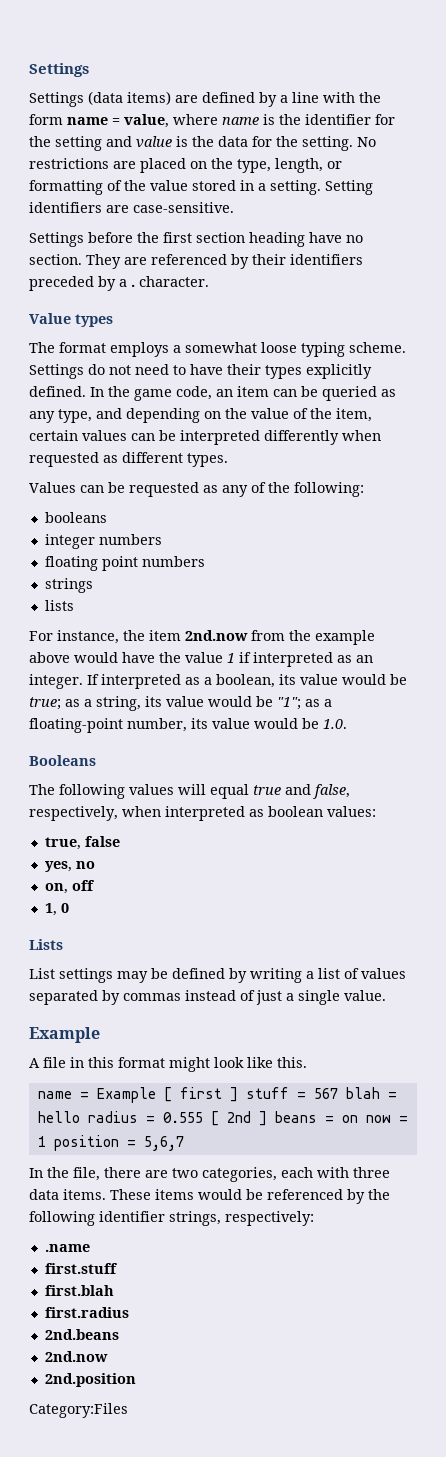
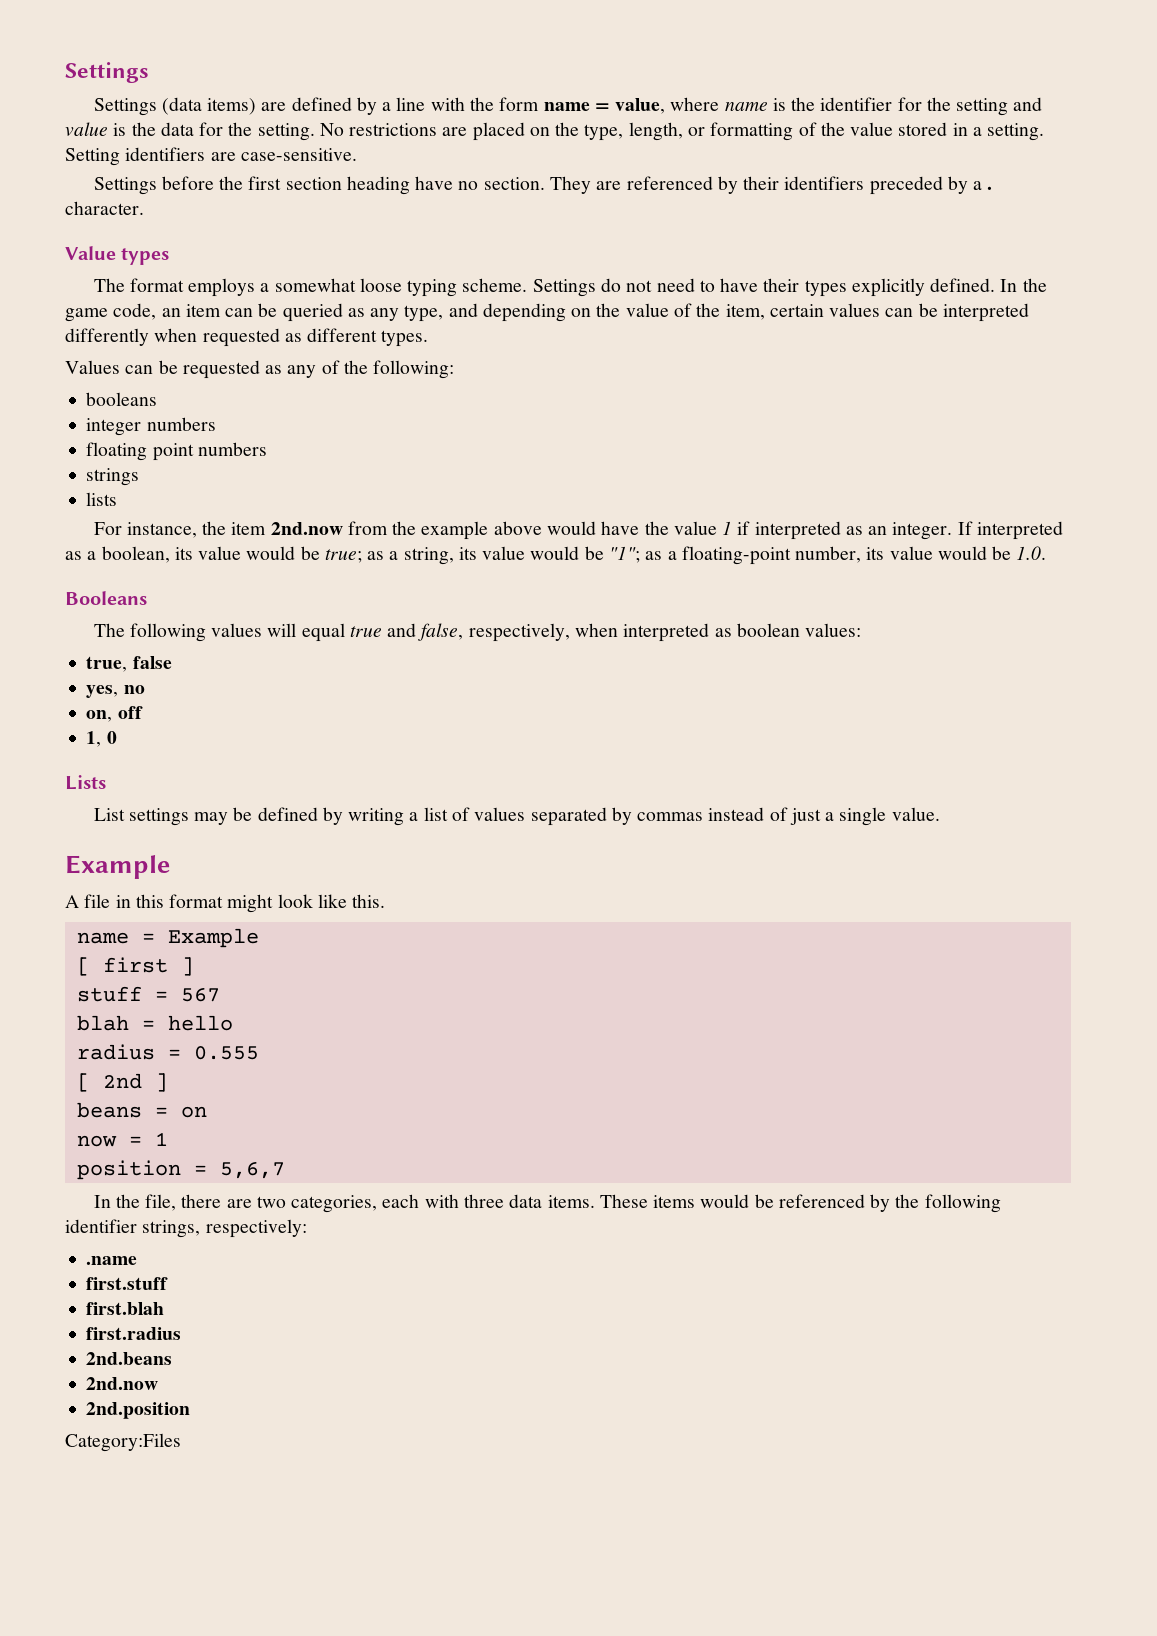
(156, 1095) none -> (259, 938) //
(238, 1094) none -> (194, 966) //
(338, 1093) none -> (220, 995) //
(80, 1117) none -> (233, 1023) //
(203, 1117) none -> (259, 1053) //
(267, 1118) none -> (168, 1082) //
(358, 1119) none -> (207, 1112) //
(46, 1141) none -> (168, 1139) //

